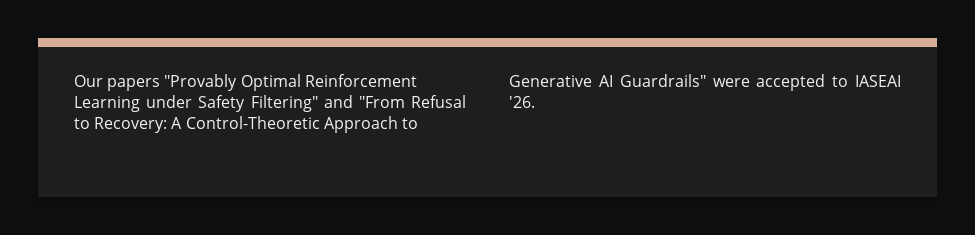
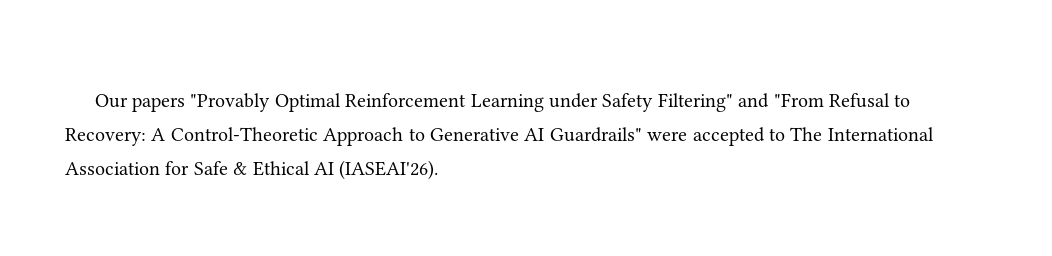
[855,75,901,87] [509,96,535,108] IASEAI '26. -> [790,127,934,141] [65,160,439,180] The International Association for Safe & Ethical AI (IASEAI'26).

